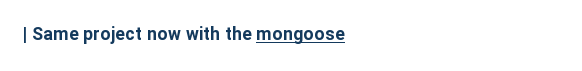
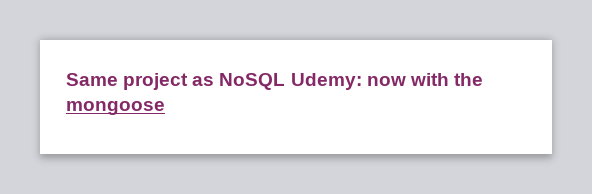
[23,27,27,43] | -> (66, 79) none
(143, 35) none -> [192,73,362,90] as NoSQL Udemy:

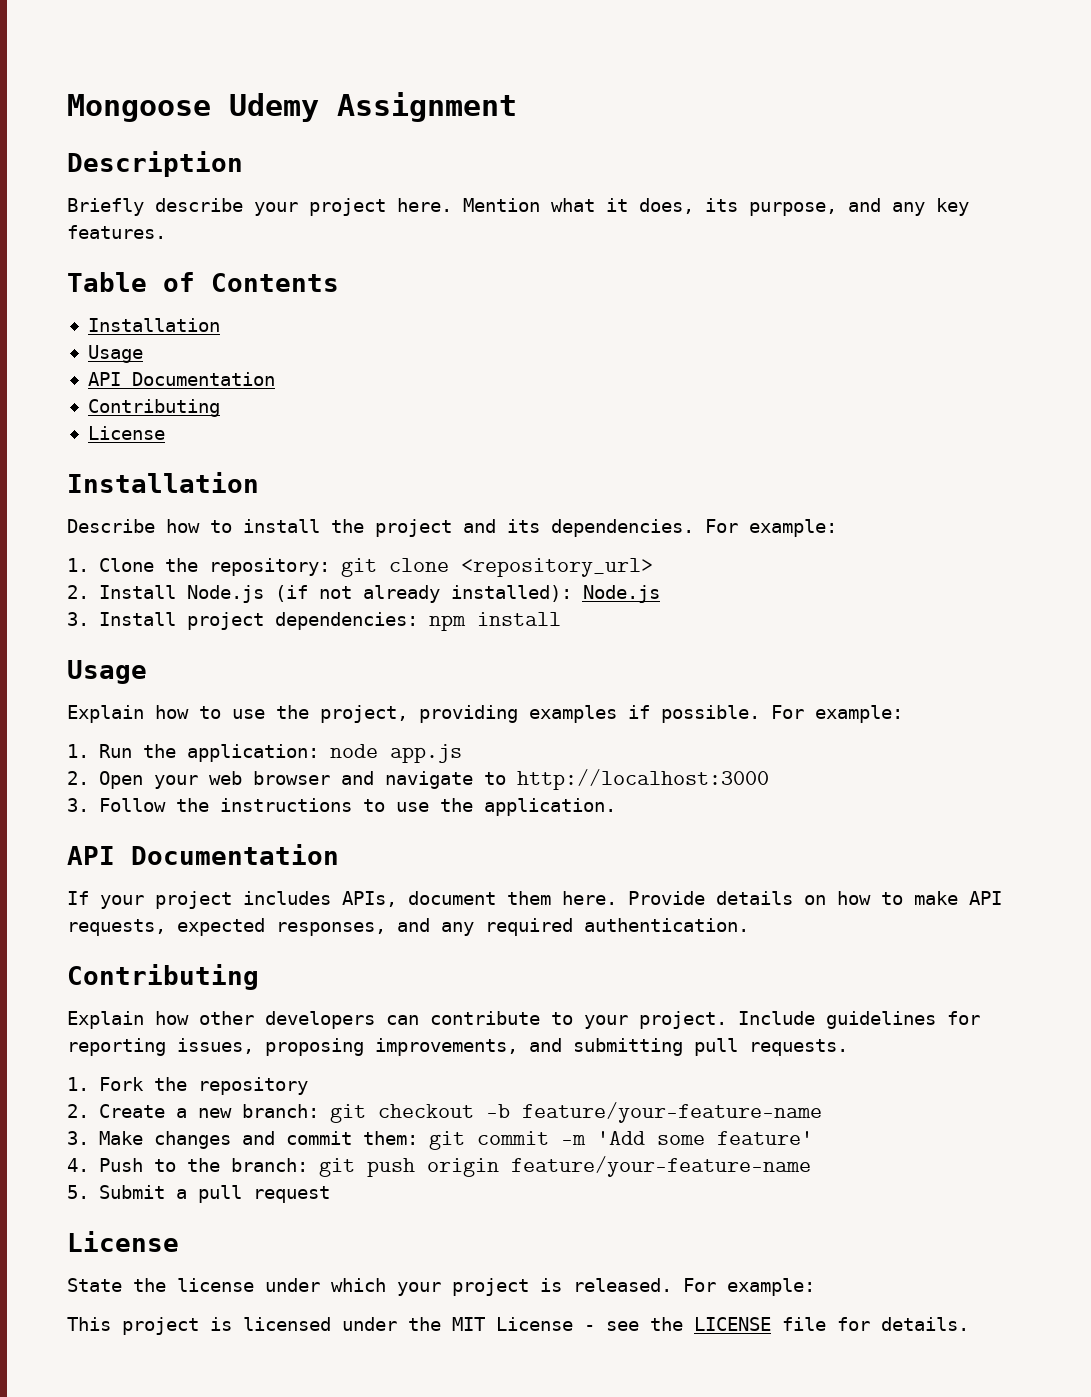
[66,73,483,90] [66,101,165,115] Same project as NoSQL Udemy: now with the mongoose -> [67,92,517,122] [67,151,243,177] [67,198,969,216] [67,225,166,239] [67,272,339,292] [87,318,220,332] [87,345,143,363] [87,372,275,386] [87,399,220,417] [87,426,165,440] [67,472,259,493] [67,519,837,537] [67,558,653,577] [67,585,660,603] [67,612,561,631] [67,660,147,684] [67,705,903,723] [67,744,462,763] [67,769,769,790] [67,798,616,816] [67,844,339,865] [67,891,1002,909] [67,918,749,936] [67,964,259,990] [67,1011,980,1029] [67,1038,848,1056] [67,1077,308,1095] [67,1102,822,1123] [67,1131,813,1150] [67,1156,811,1177] [67,1185,330,1203] [67,1231,179,1252] [67,1278,815,1296] [67,1317,969,1335] Mongoose Udemy Assignment // Description // Briefly describe your project here. Mention what it does, its purpose, and any key features. // Table of Contents // Installation // Usage // API Documentation // Contributing // License // Installation // Describe how to install the project and its dependencies. For example: // 1. Clone the repository: git clone <repository_url> // 2. Install Node.js (if not already installed): Node.js // 3. Install project dependencies: npm install // Usage // Explain how to use the project, providing examples if possible. For example: // 1. Run the application: node app.js // 2. Open your web browser and navigate to http://localhost:3000 // 3. Follow the instructions to use the application. // API Documentation // If your project includes APIs, document them here. Provide details on how to make API requests, expected responses, and any required authentication. // Contributing // Explain how other developers can contribute to your project. Include guidelines for reporting issues, proposing improvements, and submitting pull requests. // 1. Fork the repository // 2. Create a new branch: git checkout -b feature/your-feature-name // 3. Make changes and commit them: git commit -m 'Add some feature' // 4. Push to the branch: git push origin feature/your-feature-name // 5. Submit a pull request // License // State the license under which your project is released. For example: // This project is licensed under the MIT License - see the LICENSE file for details.

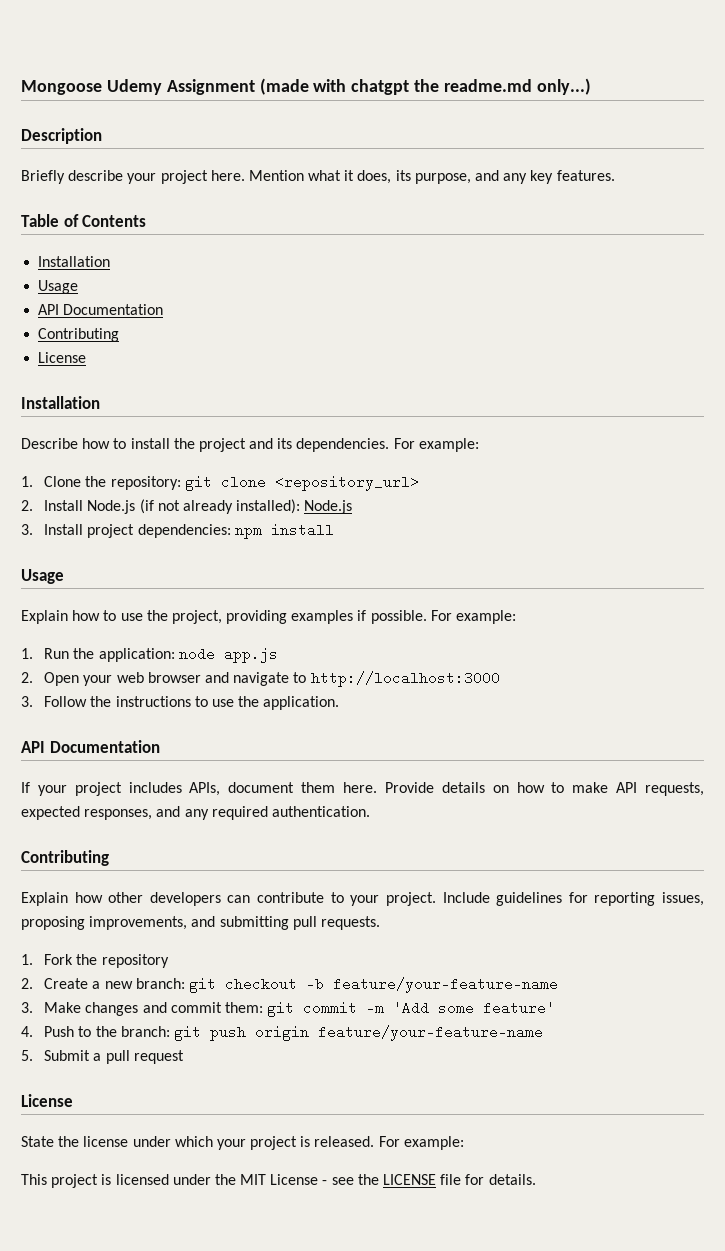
(517, 107) none -> [259,78,591,95] (made with chatgpt the readme.md only...)

